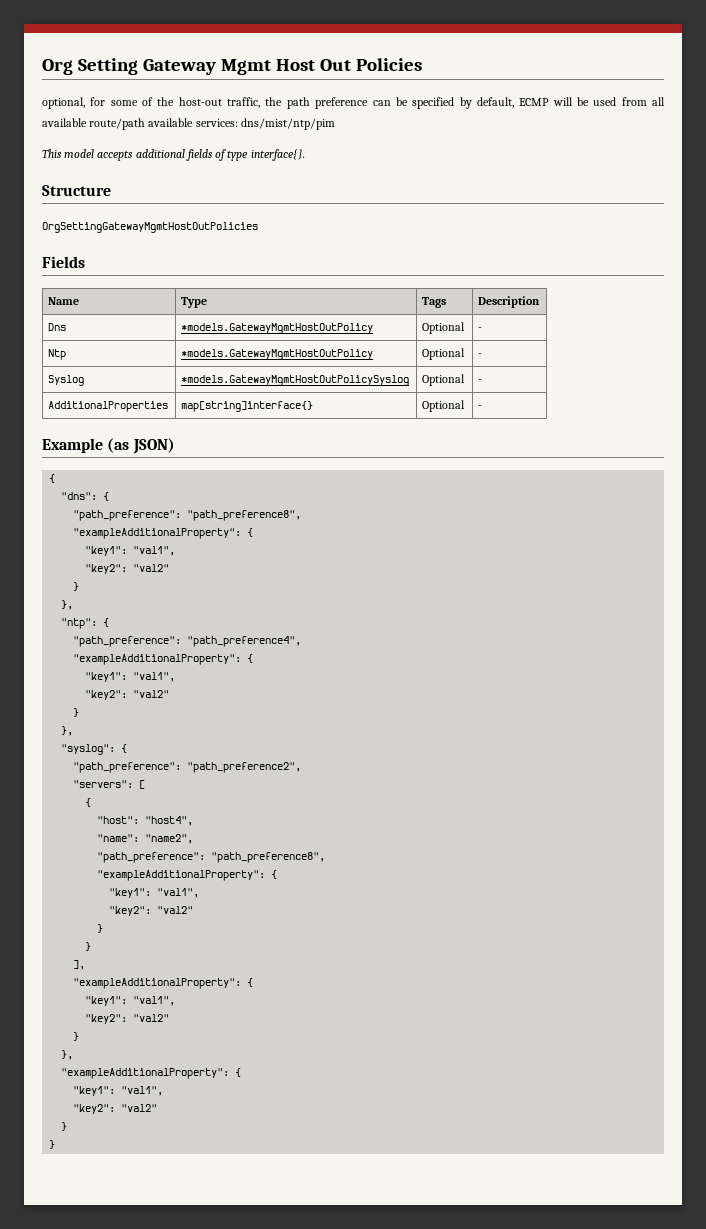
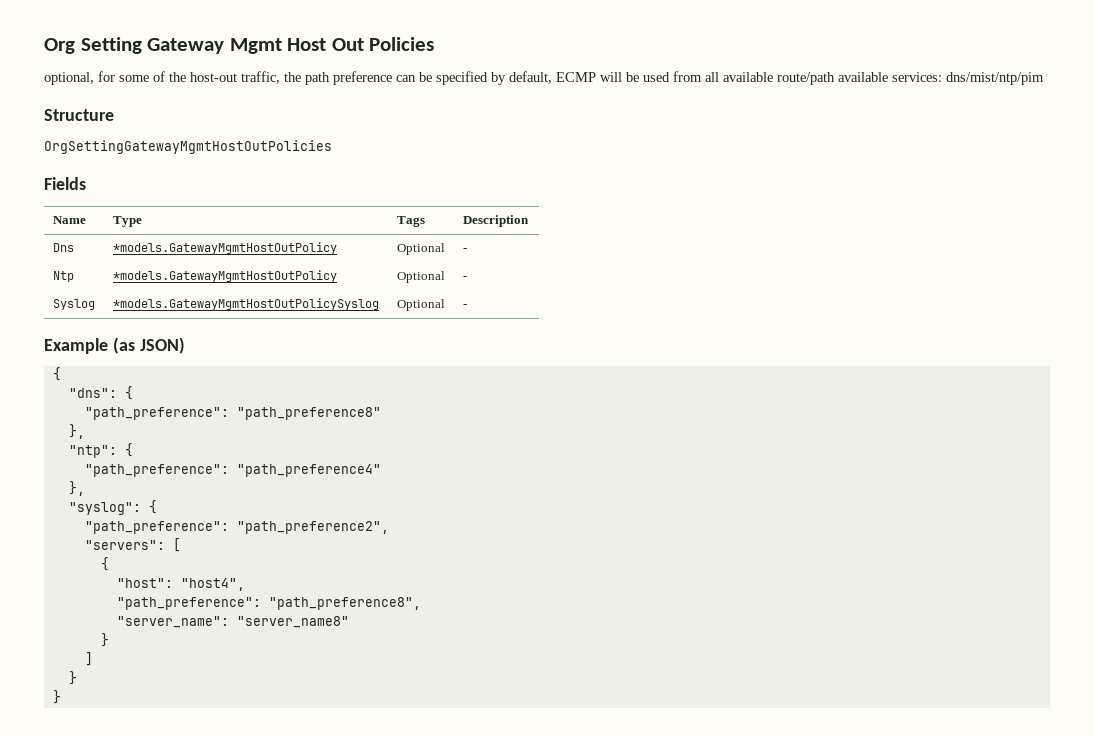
[42,149,305,161] // This model accepts additional fields of type interface{}. -> (1044, 78) none
[48,401,169,412] [181,401,314,412] [422,400,466,412] [478,405,483,409] // AdditionalProperties | map[string]interface{} | Optional | - -> (467, 306) none
[187,510,302,521] [73,528,254,539] [85,546,176,556] [85,564,170,574] [73,582,80,591] [61,600,74,610] [61,618,110,629] [73,636,302,647] [73,654,254,665] [85,672,176,682] [85,690,170,700] [73,708,80,717] "path_preference8", // "exampleAdditionalProperty": { // "key1": "val1", // "key2": "val2" // } // }, // "ntp": { // "path_preference": "path_preference4", // "exampleAdditionalProperty": { // "key1": "val1", // "key2": "val2" // } -> [236,407,381,420] [68,424,85,439] [68,443,133,458] [84,464,381,477] "path_preference8" // }, // "ntp": { // "path_preference": "path_preference4"
[97,834,194,844] [97,852,326,863] [97,870,278,881] [109,888,200,898] [109,906,194,916] [97,924,104,933] [85,942,92,951] [73,960,86,970] [73,978,254,989] [85,996,176,1006] [85,1014,170,1024] [73,1032,80,1041] [61,1050,74,1060] [61,1068,242,1079] [73,1086,164,1096] [73,1104,158,1114] // "name": "name2", // "path_preference": "path_preference8", // "exampleAdditionalProperty": { // "key1": "val1", // "key2": "val2" // } // } // ], // "exampleAdditionalProperty": { // "key1": "val1", // "key2": "val2" // } // }, // "exampleAdditionalProperty": { // "key1": "val1", // "key2": "val2" -> [116,597,421,610] [116,616,349,628] [100,633,109,647] [84,652,93,666] // "path_preference": "path_preference8", // "server_name": "server_name8" // } // ]

